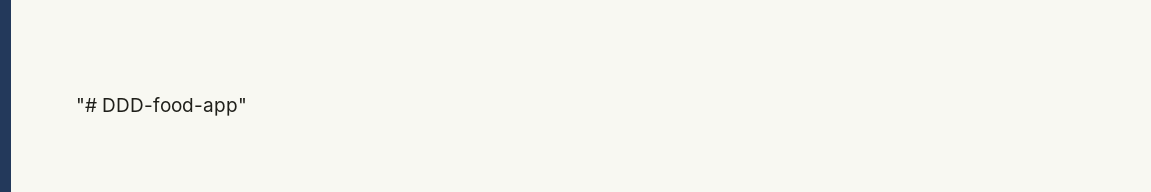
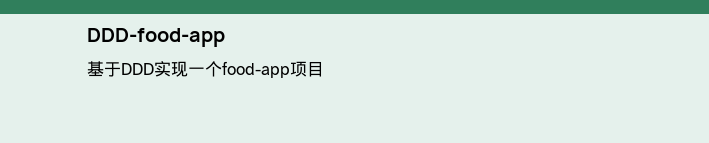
[76,97,248,116] "# DDD-food-app" -> [87,28,225,47] [87,61,324,78] DDD-food-app // 基于DDD实现一个food-app项目

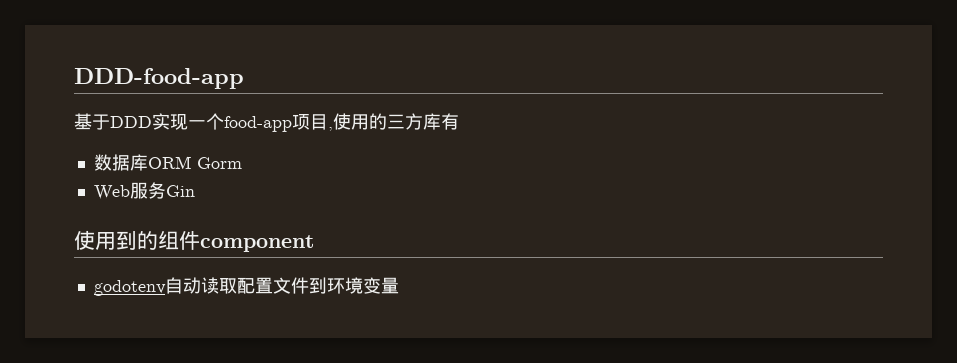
(324, 69) none -> [328,113,459,131] [93,154,242,171] [93,182,195,200] [74,230,314,252] [93,277,399,296] ,使用的三方库有 // 数据库ORM Gorm // Web服务Gin // 使用到的组件component // godotenv自动读取配置文件到环境变量

